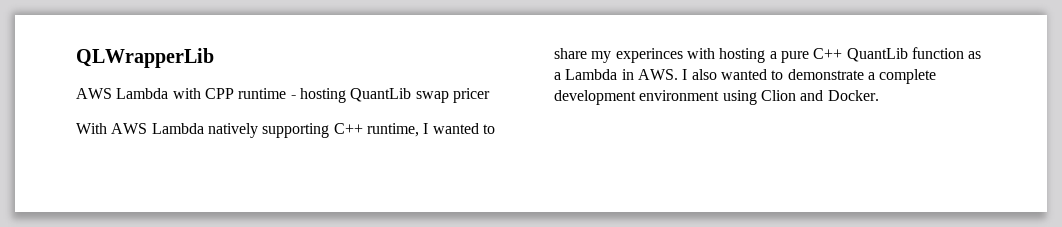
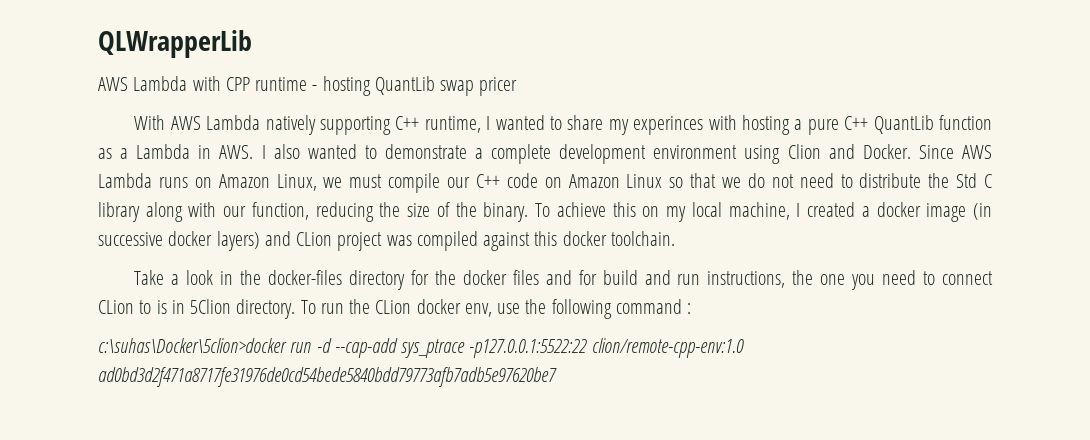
(879, 95) none -> [918,145,993,159] [98,173,992,193] [98,202,992,222] [98,231,675,251] [134,270,993,290] [98,299,692,319] [98,338,744,358] [98,367,557,387] Since AWS Lambda runs on Amazon Linux, we must compile our C++ code on Amazon Linux so that we do not need to distribute the Std C library along with our function, reducing the size of the binary. To achieve this on my local machine, I created a docker image (in successive docker layers) and CLion project was compiled against this docker toolchain. // Take a look in the docker-files directory for the docker files and for build and run instructions, the one you need to connect CLion to is in 5Clion directory. To run the CLion docker env, use the following command : // c:\suhas\Docker\5clion>docker run -d --cap-add sys_ptrace -p127.0.0.1:5522:22 clion/remote-cpp-env:1.0 ad0bd3d2f471a8717fe31976de0cd54bede5840bdd79773afb7adb5e97620be7

